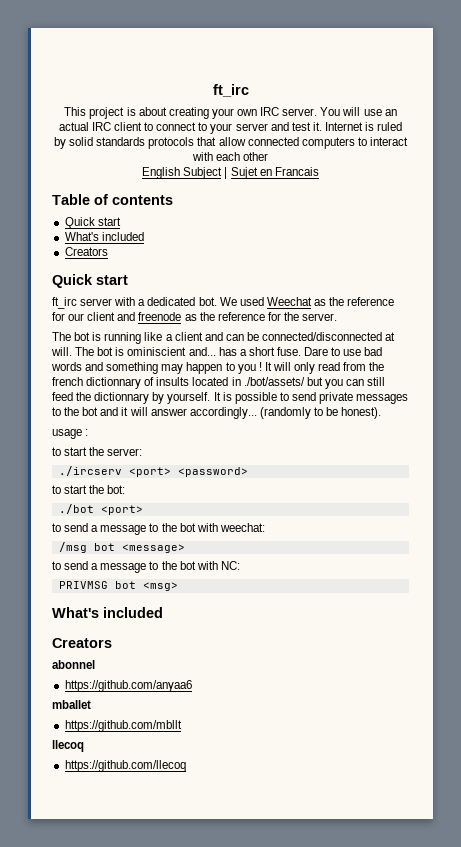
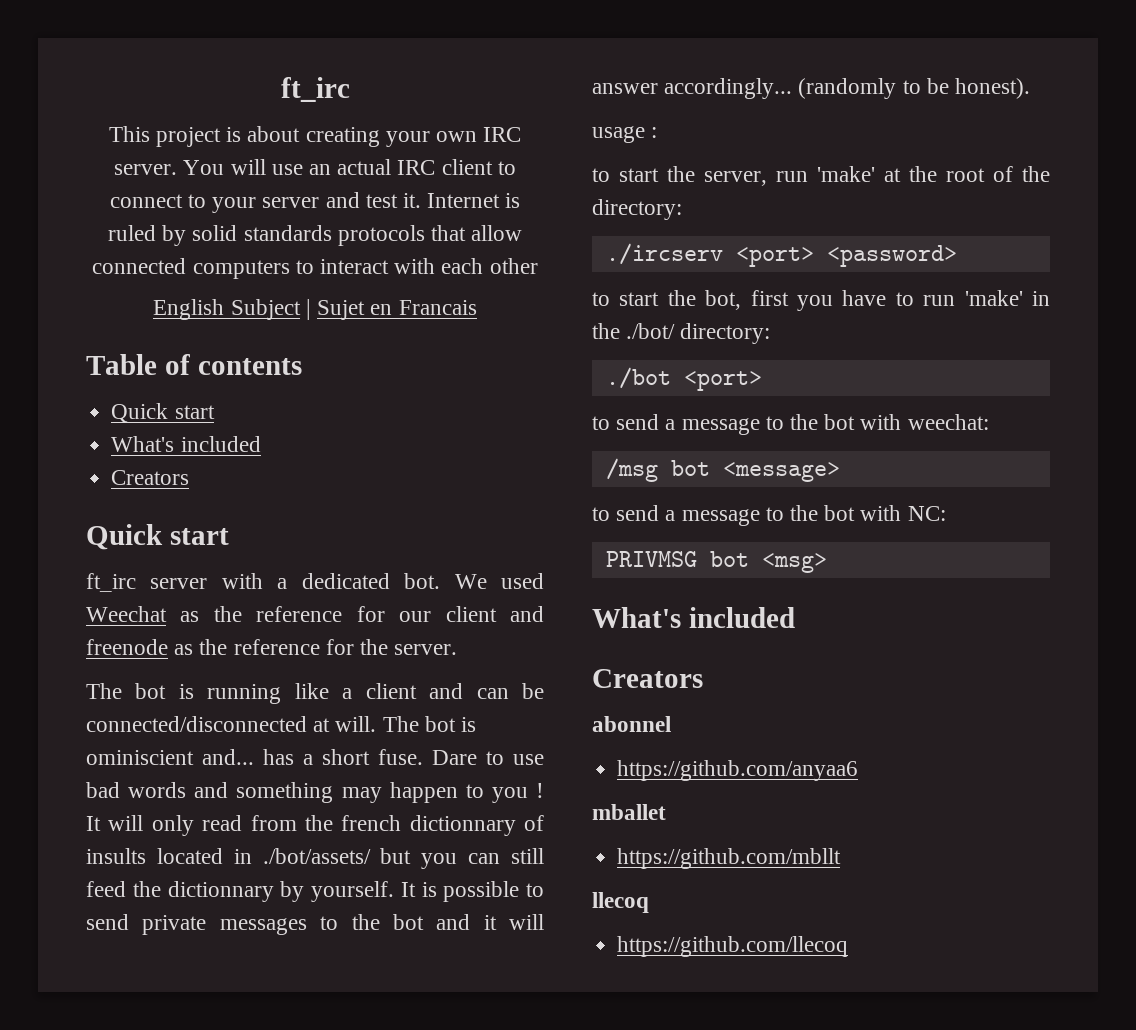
[107,448,143,456] server: -> [704,166,1050,186] [592,199,682,220] server, run 'make' at the root of the directory:
[107,485,126,494] bot: -> [705,290,1050,311] [592,323,771,344] bot, first you have to run 'make' in the ./bot/ directory:

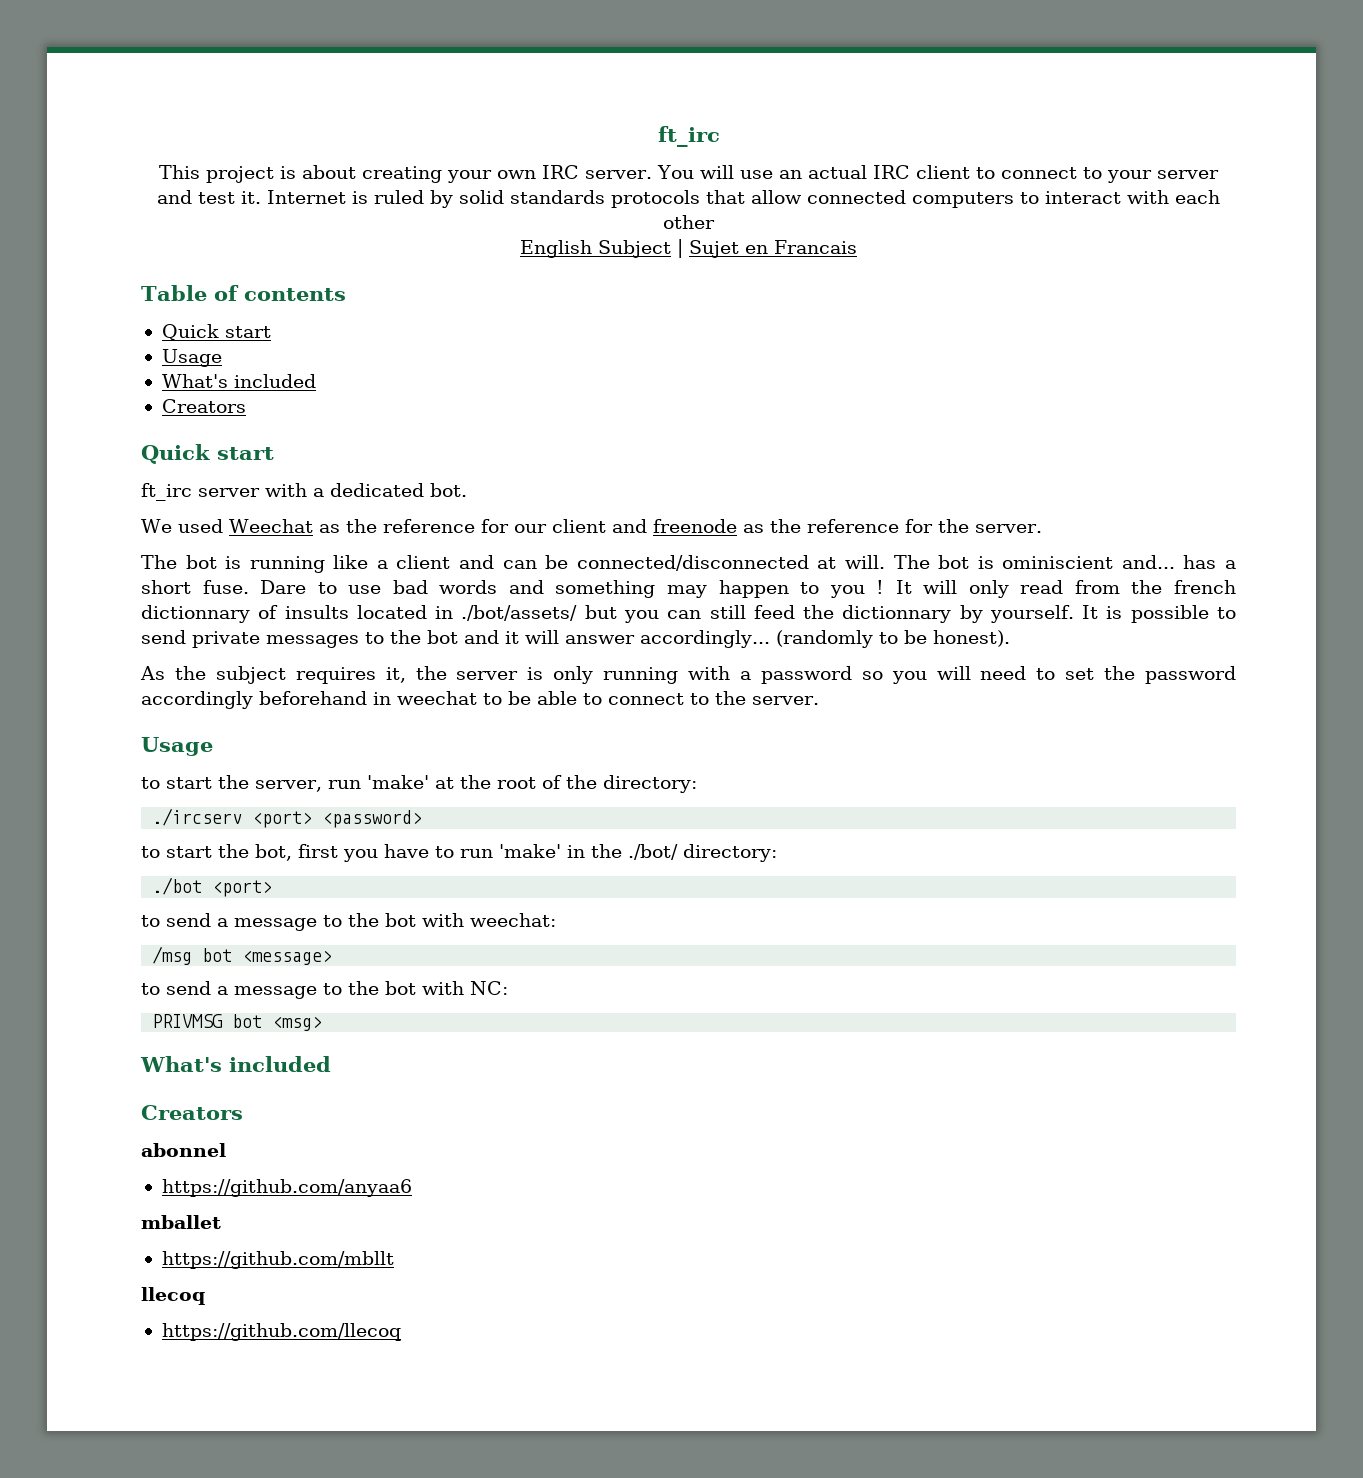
(215, 412) none -> [161,349,222,367] // Usage
(441, 581) none -> (467, 490) //
[592,126,658,143] usage : -> [140,666,1236,684] [141,691,819,709] [141,737,213,756] As the subject requires it, the server is only running with a password so you will need to set the password accordingly beforehand in weechat to be able to connect to the server. // Usage

